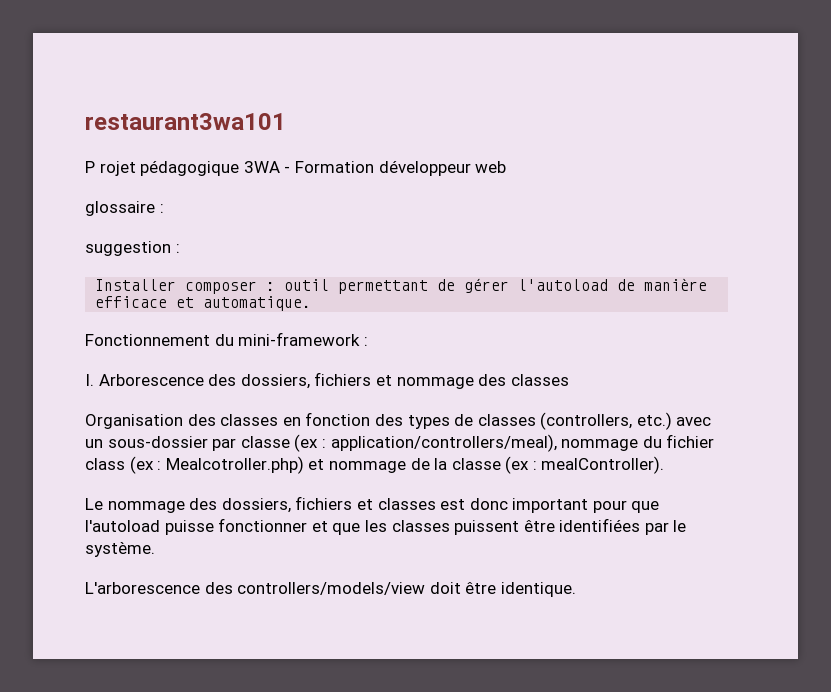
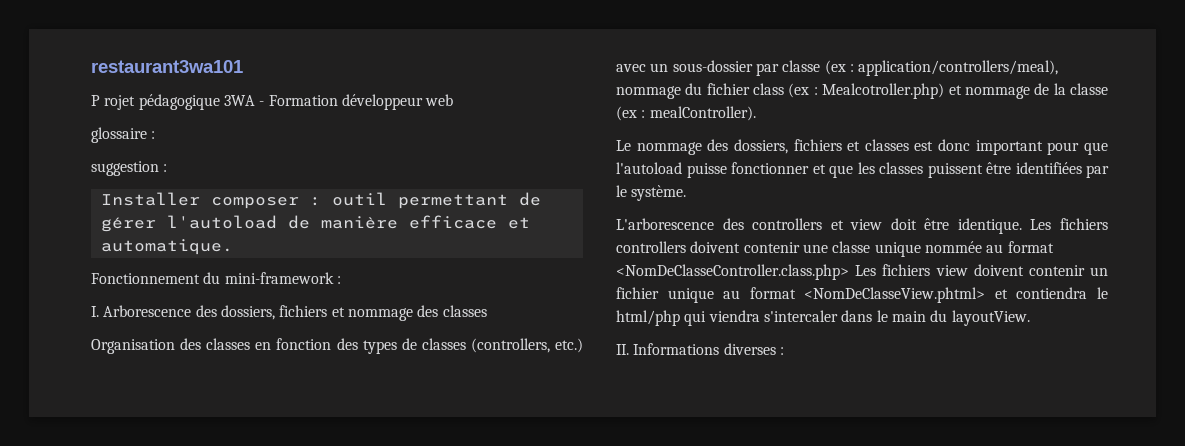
[237,582,576,597] controllers/models/view doit être identique. -> [752,218,1108,234] [616,241,1054,257] [616,264,1108,280] [616,287,1108,303] [616,310,1030,326] [616,343,784,355] controllers et view doit être identique. Les fichiers controllers doivent contenir une classe unique nommée au format <NomDeClasseController.class.php> Les fichiers view doivent contenir un fichier unique au format <NomDeClasseView.phtml> et contiendra le html/php qui viendra s'intercaler dans le main du layoutView. // II. Informations diverses :

